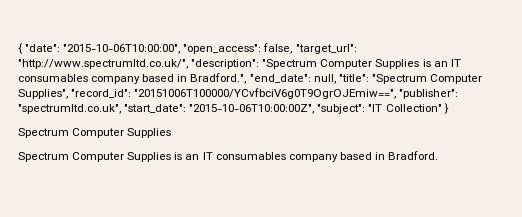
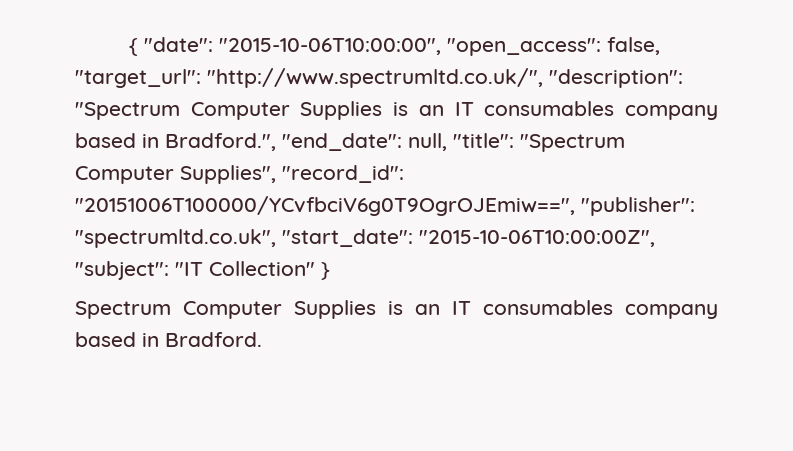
[18,152,172,162] // Spectrum Computer Supplies -> (376, 309) none

